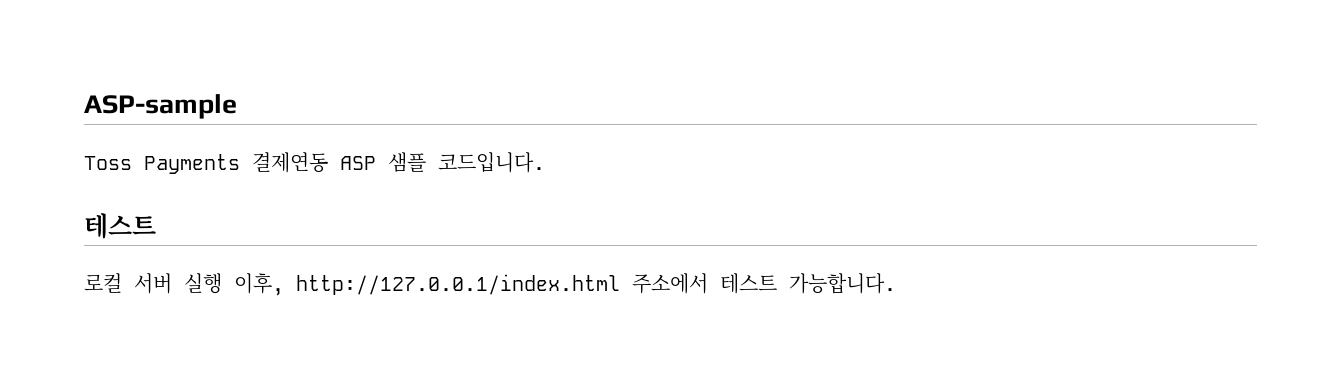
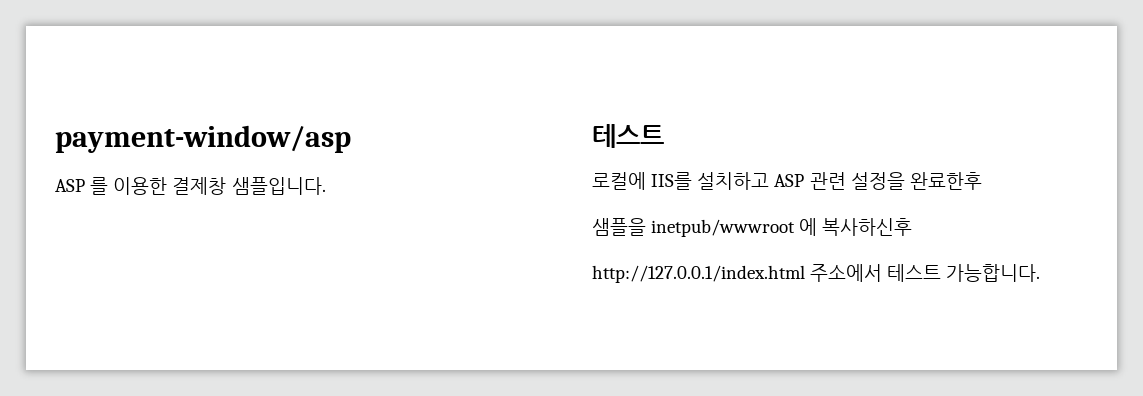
[84,94,237,119] [84,152,545,174] [84,213,156,239] [84,273,284,296] ASP-sample // Toss Payments 결제연동 ASP 샘플 코드입니다. // 테스트 // 로컬 서버 실행 이후, -> [55,125,351,153] [55,177,326,195] [592,124,664,148] [592,172,982,190] [592,218,913,237] payment-window/asp // ASP 를 이용한 결제창 샘플입니다. // 테스트 // 로컬에 IIS를 설치하고 ASP 관련 설정을 완료한후 // 샘플을 inetpub/wwwroot 에 복사하신후 //

